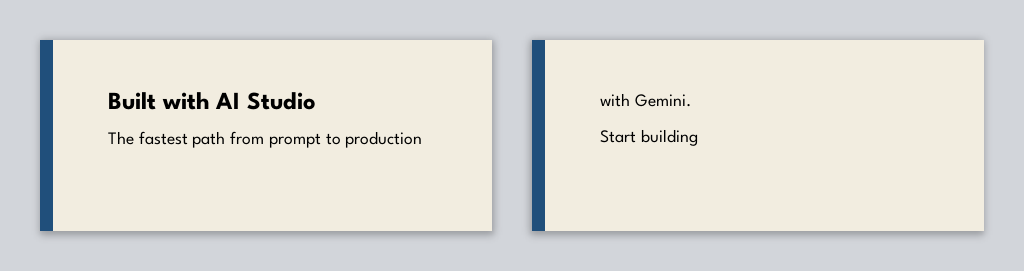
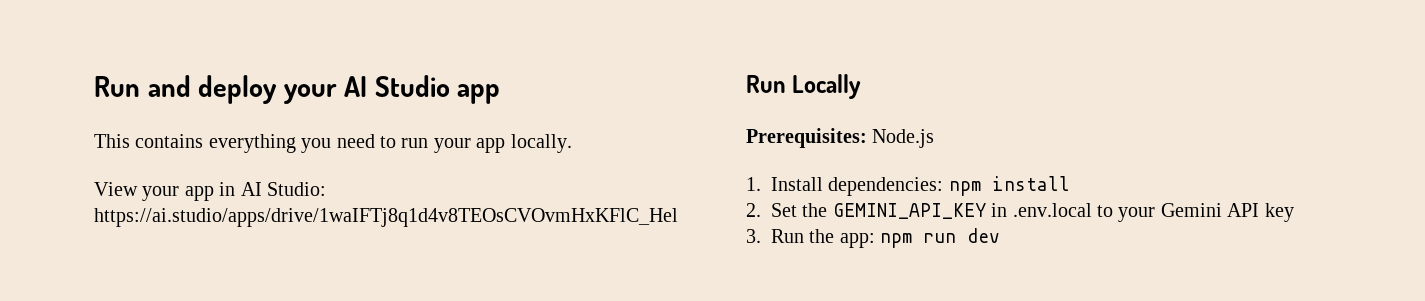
[108,92,316,110] [108,131,423,148] [600,93,691,107] [600,129,698,146] Built with AI Studio // The fastest path from prompt to production with Gemini. // Start building -> [94,75,501,104] [94,134,572,153] [94,182,326,201] [94,208,678,227] [746,74,862,99] [746,128,935,148] [746,176,1070,196] [746,203,1294,222] [746,228,1001,248] Run and deploy your AI Studio app // This contains everything you need to run your app locally. // View your app in AI Studio: https://ai.studio/apps/drive/1waIFTj8q1d4v8TEOsCVOvmHxKFlC_Hel // Run Locally // Prerequisites: Node.js // 1. Install dependencies: npm install // 2. Set the GEMINI_API_KEY in .env.local to your Gemini API key // 3. Run the app: npm run dev

